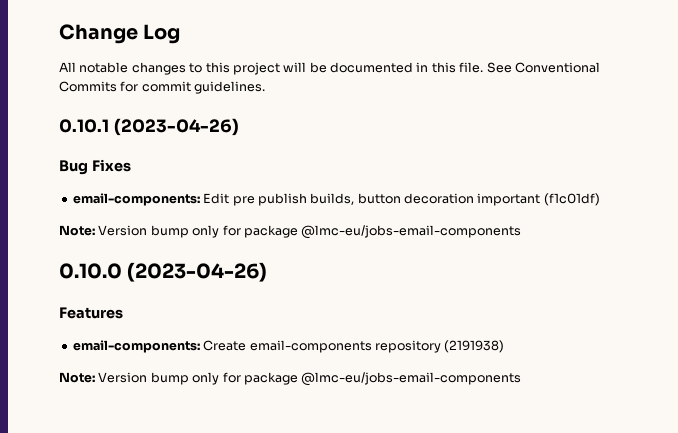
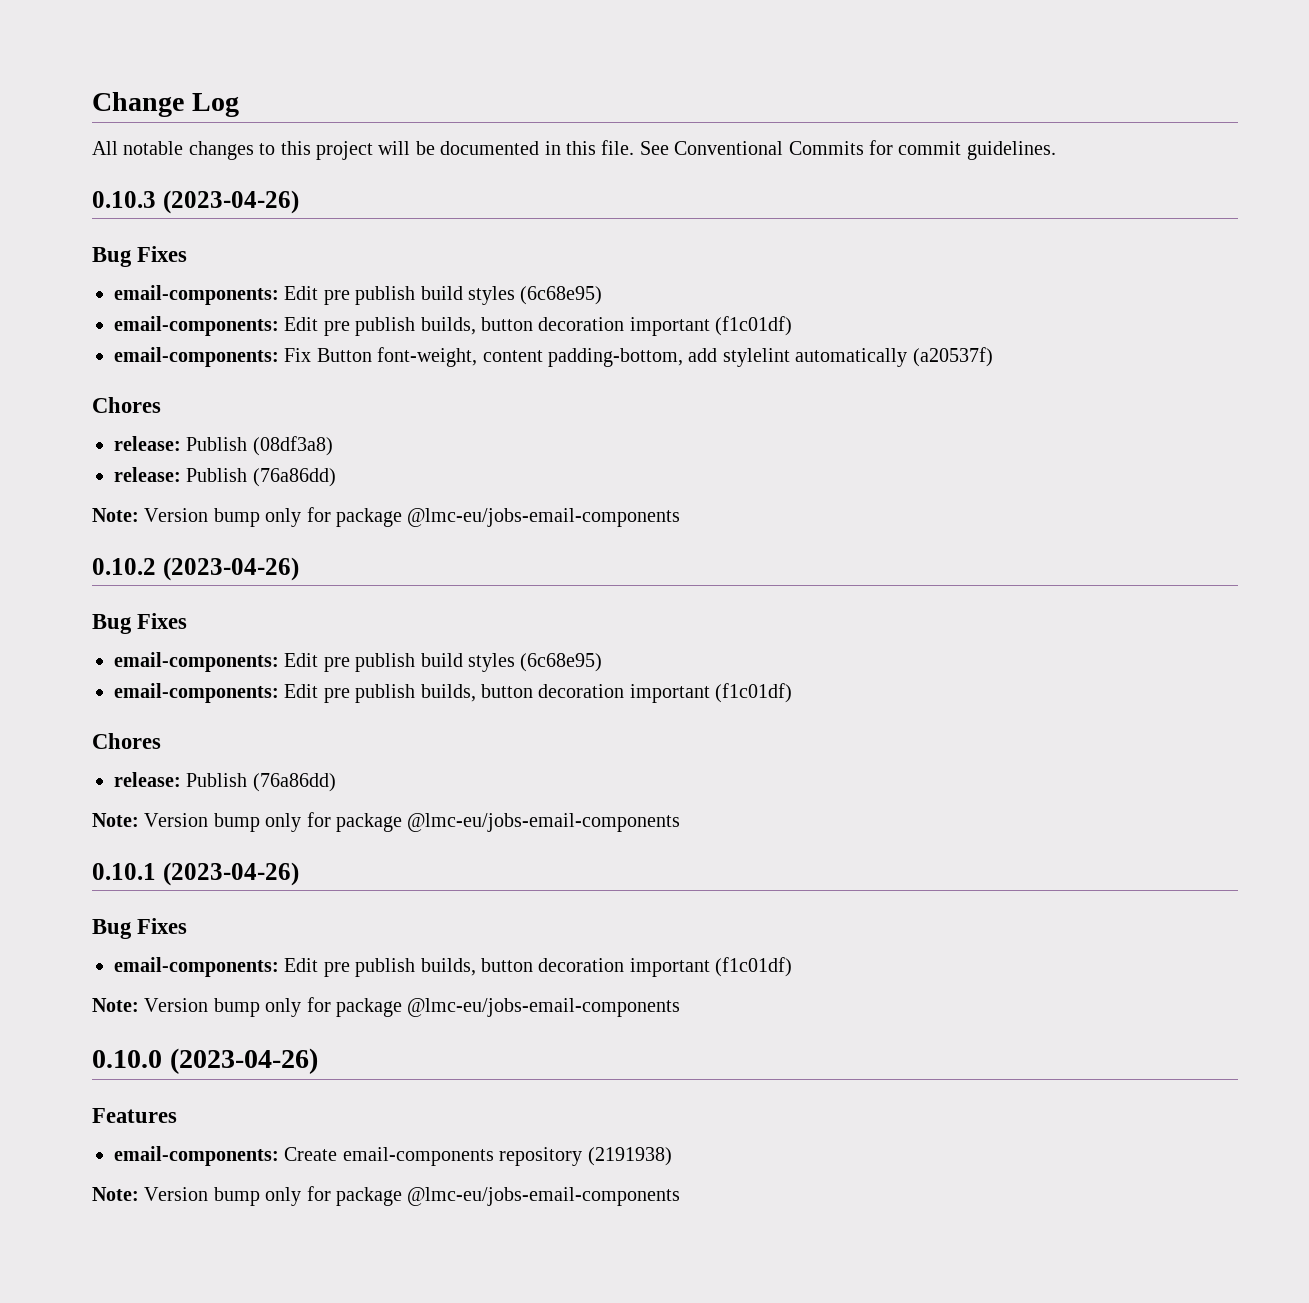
(266, 87) none -> [92,190,299,214] [92,246,188,267] [114,285,603,305] [114,316,793,336] [114,347,993,367] [92,397,161,413] [114,436,333,456] [114,467,336,487] [92,507,681,527] [92,557,299,581] [92,613,188,634] [114,652,603,672] [114,683,793,703] [92,733,161,749] [114,772,336,792] [92,812,681,832] // 0.10.3 (2023-04-26) // Bug Fixes // email-components: Edit pre publish build styles (6c68e95) // email-components: Edit pre publish builds, button decoration important (f1c01df) // email-components: Fix Button font-weight, content padding-bottom, add stylelint automatically (a20537f) // Chores // release: Publish (08df3a8) // release: Publish (76a86dd) // Note: Version bump only for package @lmc-eu/jobs-email-components // 0.10.2 (2023-04-26) // Bug Fixes // email-components: Edit pre publish build styles (6c68e95) // email-components: Edit pre publish builds, button decoration important (f1c01df) // Chores // release: Publish (76a86dd) // Note: Version bump only for package @lmc-eu/jobs-email-components

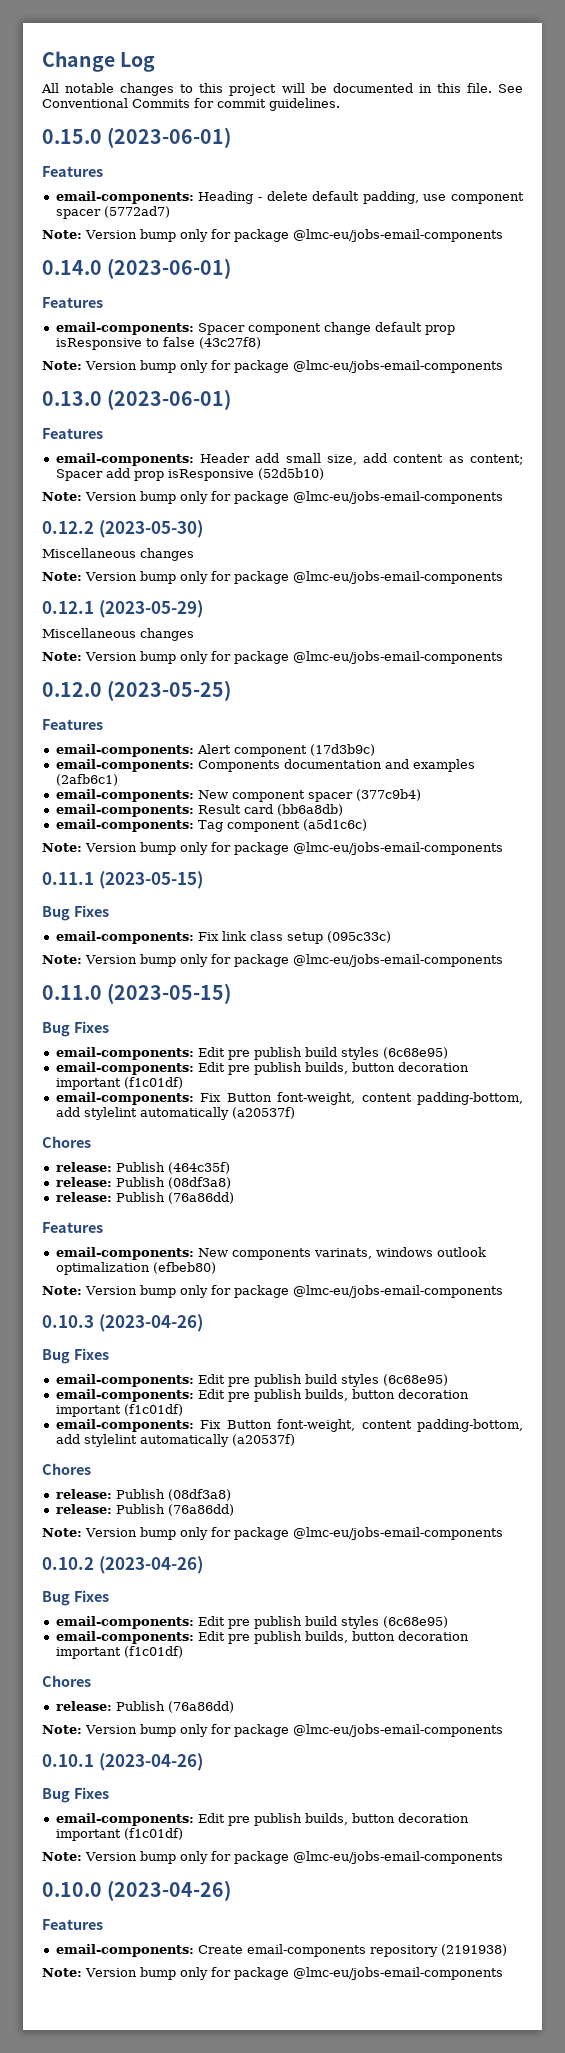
(1056, 150) none -> [42,127,232,148] [42,166,103,177] [55,191,524,204] [55,206,170,219] [42,229,503,242] [42,258,232,279] [42,297,103,308] [55,322,455,335] [55,337,261,350] [42,360,503,373] [42,389,232,410] [42,428,103,439] [55,453,523,466] [55,468,324,481] [42,491,503,504] [42,520,203,538] [42,548,194,561] [42,571,503,584] [42,600,203,618] [42,628,194,641] [42,651,503,664] [42,680,232,701] [42,719,103,730] [55,744,375,757] [55,759,475,772] [55,774,118,786] [55,789,421,802] [55,804,343,817] [55,819,367,832] [42,842,503,855] [42,871,203,889] [42,905,109,921] [55,931,391,944] [42,954,503,967] [42,983,232,1004] [42,1021,109,1037] [55,1047,448,1060] [55,1062,469,1075] [55,1077,183,1090] [55,1092,523,1105] [55,1107,295,1120] [42,1136,91,1148] [55,1162,230,1174] [55,1177,231,1189] [55,1192,234,1204] [42,1222,103,1233] [55,1247,486,1260] [55,1262,216,1275] [42,1285,503,1298] // 0.15.0 (2023-06-01) // Features // email-components: Heading - delete default padding, use component spacer (5772ad7) // Note: Version bump only for package @lmc-eu/jobs-email-components // 0.14.0 (2023-06-01) // Features // email-components: Spacer component change default prop isResponsive to false (43c27f8) // Note: Version bump only for package @lmc-eu/jobs-email-components // 0.13.0 (2023-06-01) // Features // email-components: Header add small size, add content as content; Spacer add prop isResponsive (52d5b10) // Note: Version bump only for package @lmc-eu/jobs-email-components // 0.12.2 (2023-05-30) // Miscellaneous changes // Note: Version bump only for package @lmc-eu/jobs-email-components // 0.12.1 (2023-05-29) // Miscellaneous changes // Note: Version bump only for package @lmc-eu/jobs-email-components // 0.12.0 (2023-05-25) // Features // email-components: Alert component (17d3b9c) // email-components: Components documentation and examples (2afb6c1) // email-components: New component spacer (377c9b4) // email-components: Result card (bb6a8db) // email-components: Tag component (a5d1c6c) // Note: Version bump only for package @lmc-eu/jobs-email-components // 0.11.1 (2023-05-15) // Bug Fixes // email-components: Fix link class setup (095c33c) // Note: Version bump only for package @lmc-eu/jobs-email-components // 0.11.0 (2023-05-15) // Bug Fixes // email-components: Edit pre publish build styles (6c68e95) // email-components: Edit pre publish builds, button decoration important (f1c01df) // email-components: Fix Button font-weight, content padding-bottom, add stylelint automatically (a20537f) // Chores // release: Publish (464c35f) // release: Publish (08df3a8) // release: Publish (76a86dd) // Features // email-components: New components varinats, windows outlook optimalization (efbeb80) // Note: Version bump only for package @lmc-eu/jobs-email-components

